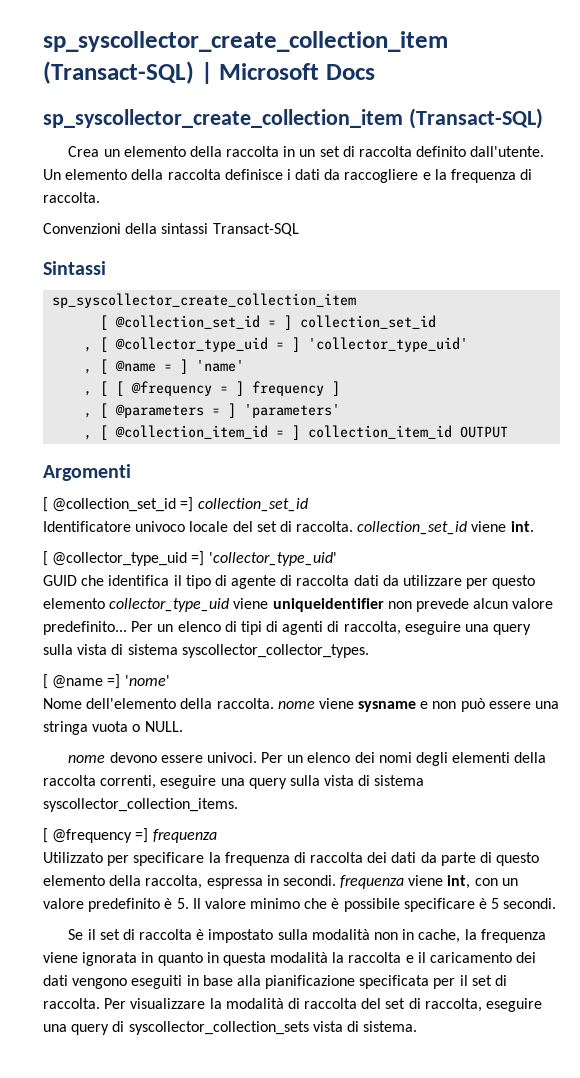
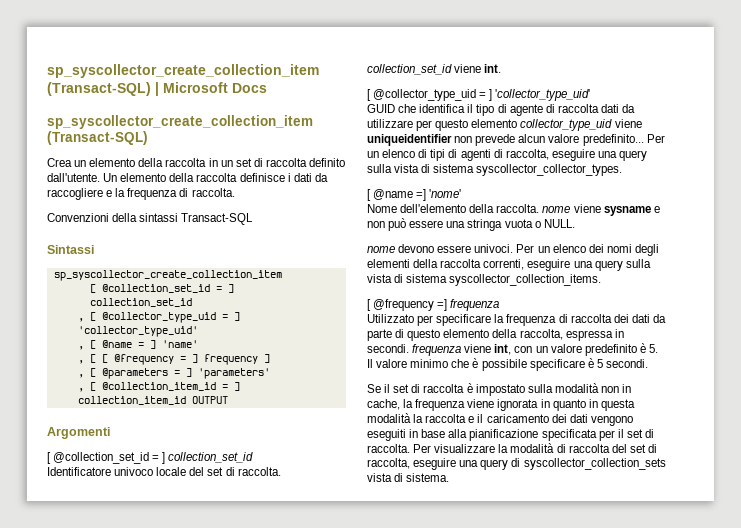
[180,497,194,512] =] -> [152,452,166,464] = ]
[191,551,205,566] =] -> [479,89,493,101] = ]

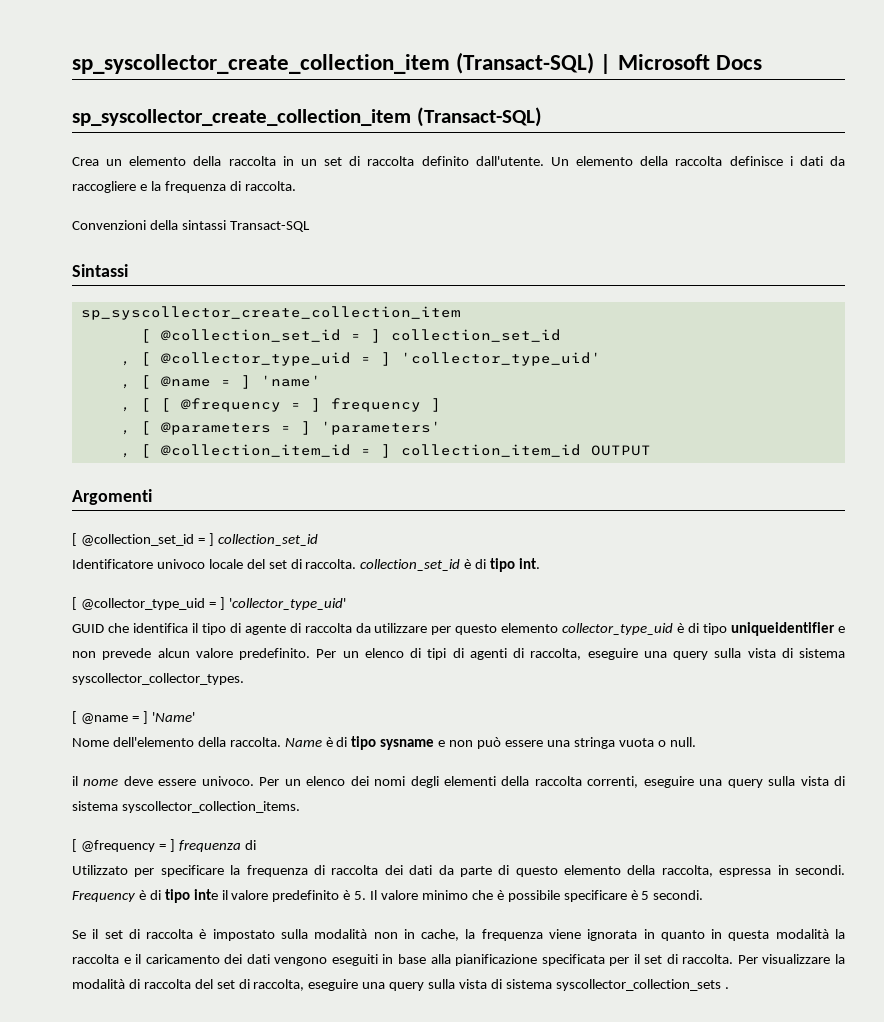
[454,64,482,73] viene -> [464,558,516,572] è di tipo
[600,104,619,113] dati -> (352, 628) none
[614,119,642,128] [367,134,452,146] viene uniqueidentifier -> [677,622,845,636] è di tipo uniqueidentifier e
[582,134,644,146] predefinito... -> [239,648,310,660] predefinito.
[416,189,462,201] =] 'nome' -> [131,711,195,724] = ] 'Name'
[542,204,601,213] nome viene -> [284,736,377,750] Name è di tipo
[543,219,575,228] [367,244,514,253] NULL. // nome devono essere univoci. -> [669,737,696,747] [72,776,254,786] null. // il nome deve essere univoco.
[437,299,500,311] =] frequenza -> [158,839,256,852] = ] frequenza di
[412,344,548,356] frequenza viene int, con un -> [72,889,228,903] Frequency è di tipo inte il
[511,458,666,470] [367,473,450,482] di syscollector_collection_sets vista di sistema. -> [428,979,729,991] sulla vista di sistema syscollector_collection_sets .

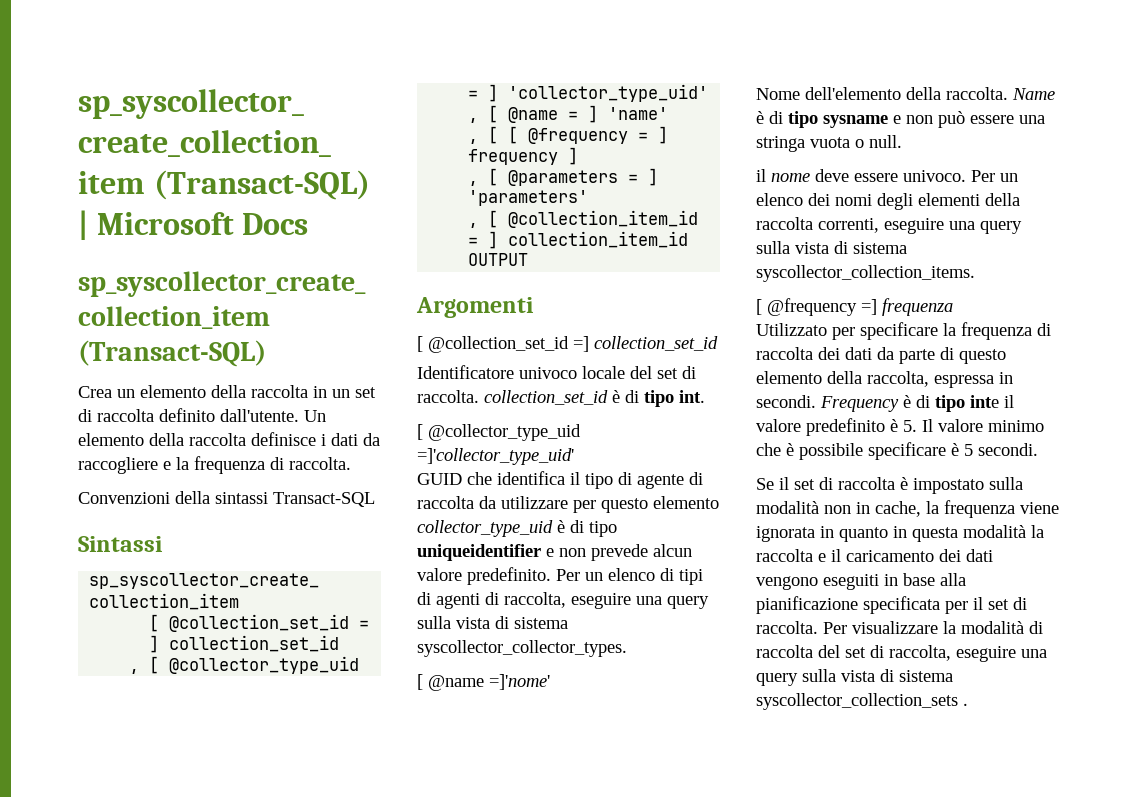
[197,533,214,546] = ] -> [573,336,589,352] =]
[208,597,346,610] = ] 'collector_type_uid' -> [417,448,574,465] =]'collector_type_uid'
[131,711,195,724] = ] 'Name' -> [489,674,550,690] =]'nome'
[158,839,256,852] = ] frequenza di -> [861,298,953,316] =] frequenza

